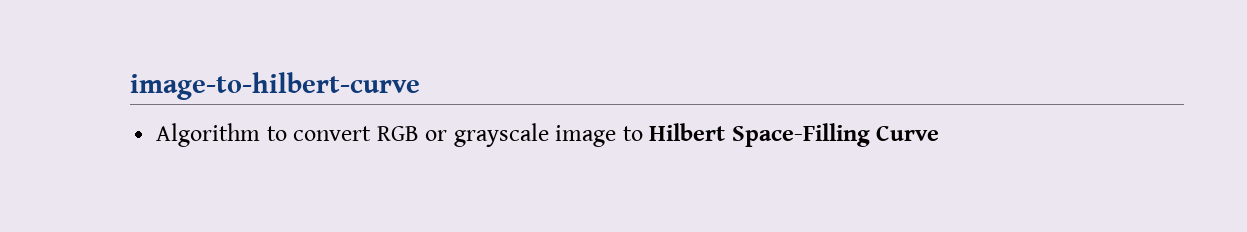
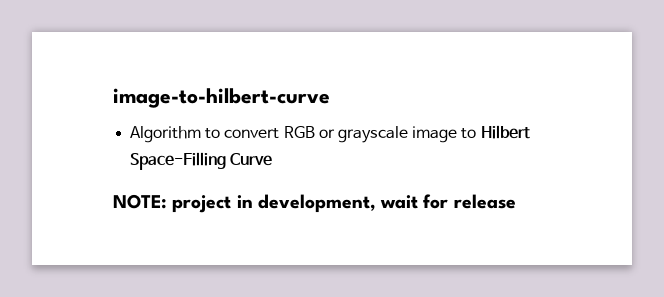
(940, 133) none -> [113,194,516,213] // NOTE: project in development, wait for release

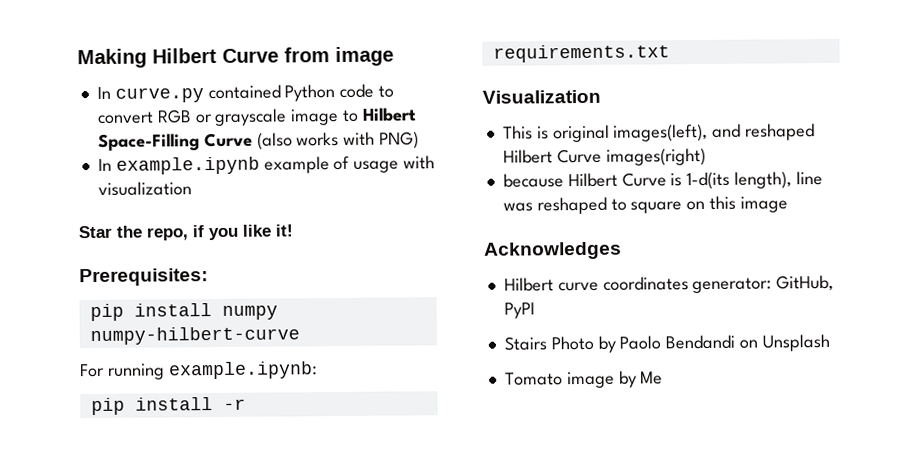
[113,88,330,108] [130,126,202,143] image-to-hilbert-curve // Algorithm -> [77,46,394,69] [96,83,375,103] Making Hilbert Curve from image // In curve.py contained Python code
[113,194,516,213] // NOTE: project in development, wait for release -> [256,131,420,150] [97,155,436,175] [97,181,192,196] [78,224,293,241] [79,268,208,287] [89,303,278,322] [89,326,300,346] [80,361,318,380] [90,397,246,416] [492,44,670,63] [482,89,601,104] [502,123,816,143] [502,147,706,166] [502,171,823,190] [502,195,788,215] [484,241,622,260] [503,274,835,294] [503,302,535,319] [503,333,830,353] [504,370,664,389] (also works with PNG) // In example.ipynb example of usage with visualization // Star the repo, if you like it! // Prerequisites: // pip install numpy numpy-hilbert-curve // For running example.ipynb: // pip install -r requirements.txt // Visualization // This is original images(left), and reshaped Hilbert Curve images(right) // because Hilbert Curve is 1-d(its length), line was reshaped to square on this image // Acknowledges // Hilbert curve coordinates generator: GitHub, PyPI // Stairs Photo by Paolo Bendandi on Unsplash // Tomato image by Me

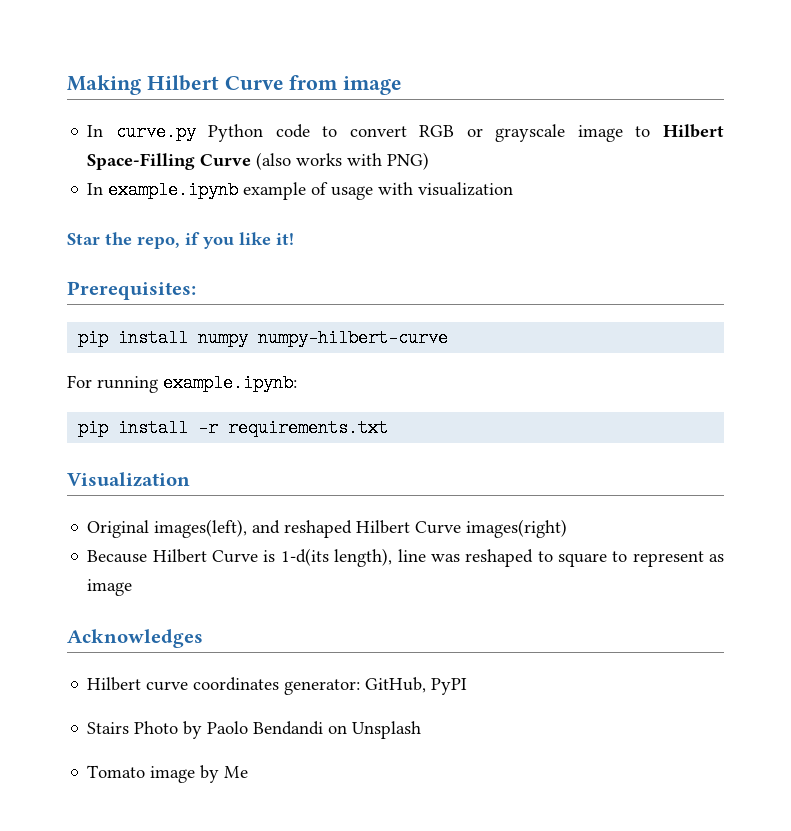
[207,84,281,100] contained -> (196, 132) none
[502,124,610,143] This is original -> [87,520,150,538] Original
[502,173,564,188] because -> [87,550,148,563] Because
[686,195,737,211] on this -> [612,551,725,567] to represent as

